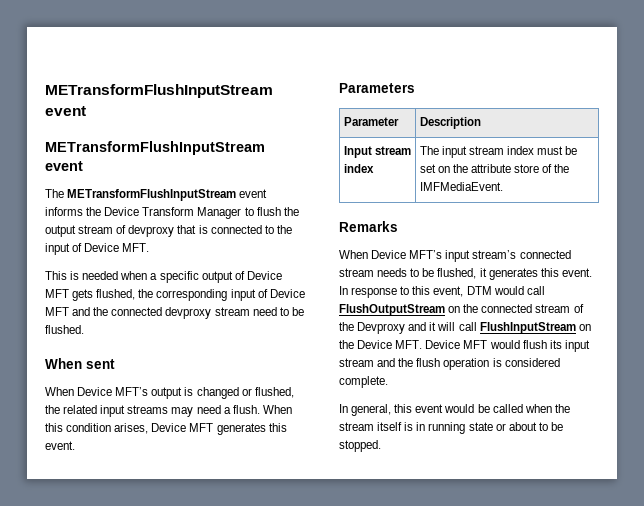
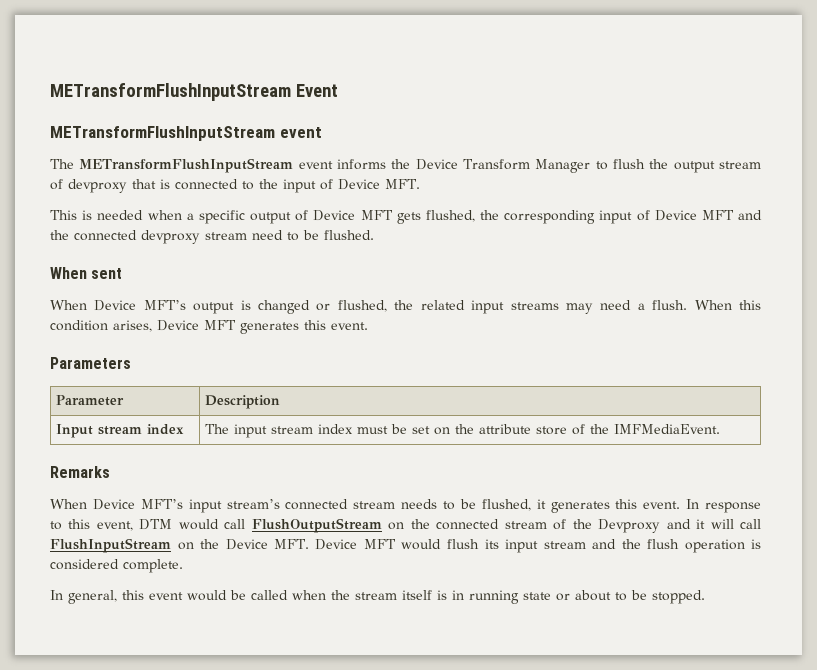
[45,84,273,98] [45,106,86,116] METransformFlushInputStream event -> [50,83,338,101] METransformFlushInputStream Event

